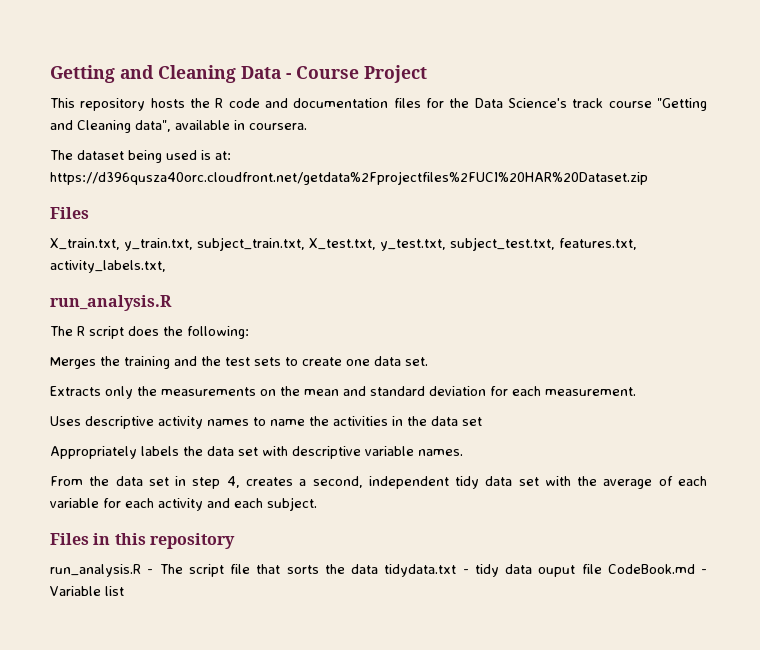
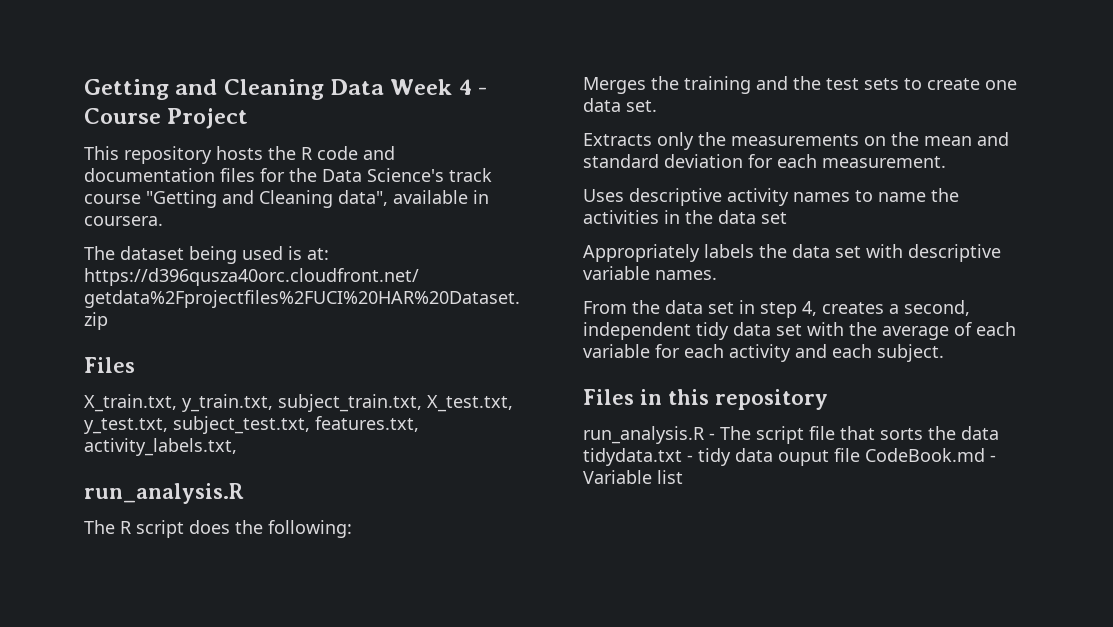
(281, 72) none -> [390,79,472,95] Week 4

